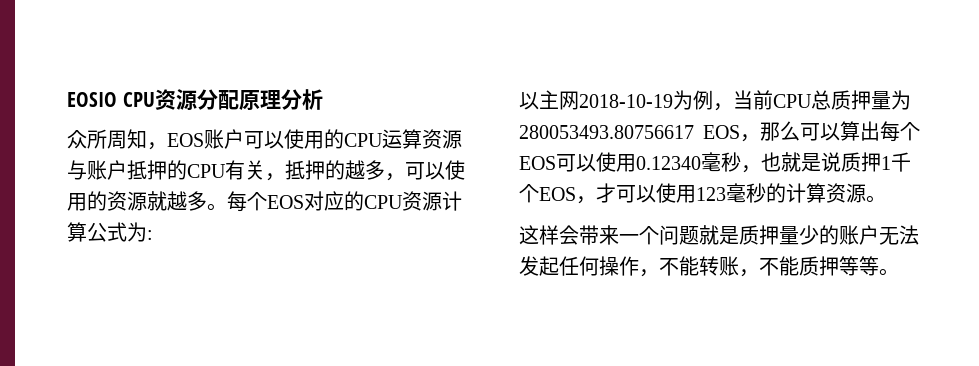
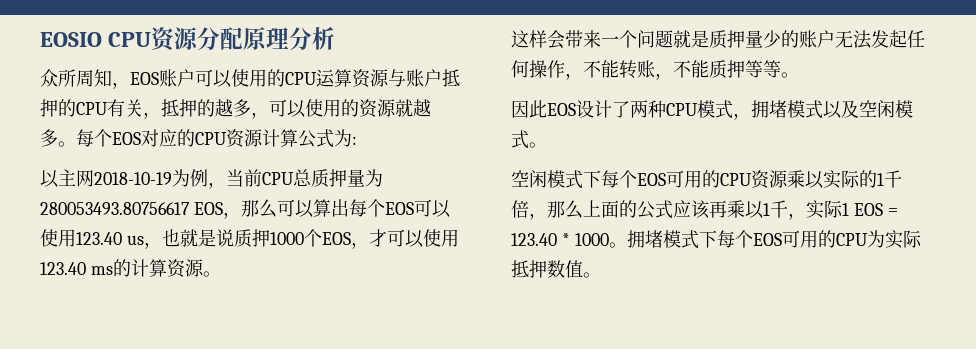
[636,152,741,172] 0.12340毫秒 -> [76,232,144,245] 123.40 us
[881,152,911,172] 1千 -> [269,232,304,245] 1000
[696,183,766,203] 123毫秒 -> [40,262,113,275] 123.40 ms
(899, 272) none -> [511,100,913,120] [511,130,547,149] [511,170,902,189] [511,200,898,220] [511,230,922,249] [511,260,601,278] // 因此EOS设计了两种CPU模式，拥堵模式以及空闲模式。 // 空闲模式下每个EOS可用的CPU资源乘以实际的1千倍，那么上面的公式应该再乘以1千，实际1 EOS = 123.40 * 1000。拥堵模式下每个EOS可用的CPU为实际抵押数值。

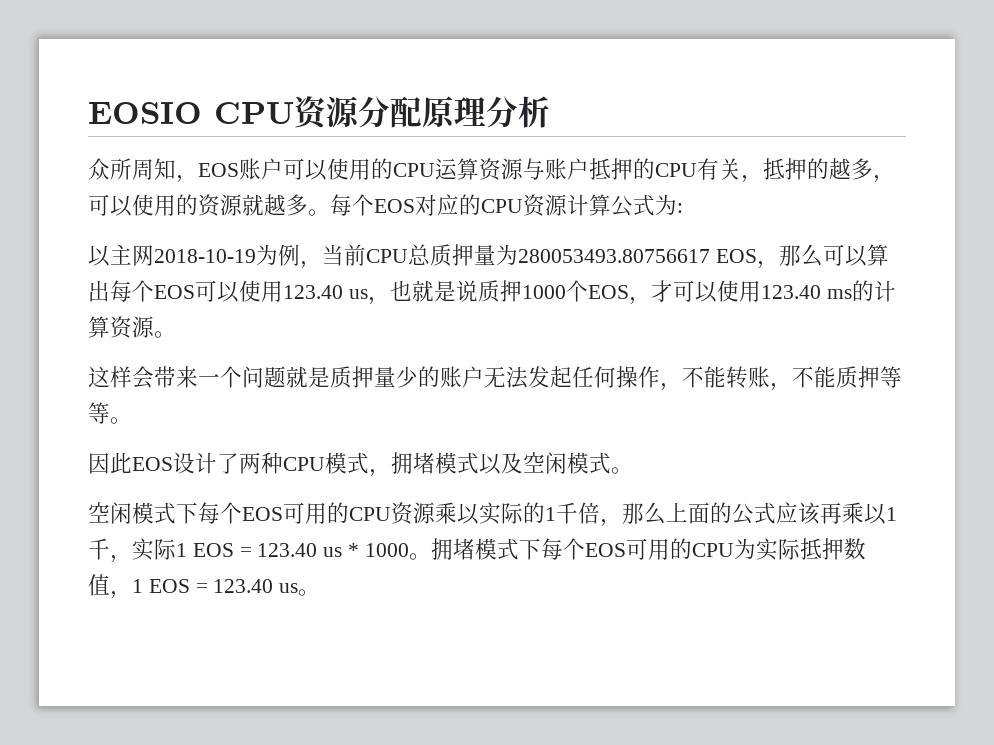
(557, 239) none -> [323,547,343,557] us
(583, 269) none -> [110,579,299,599] ，1 EOS = 123.40 us

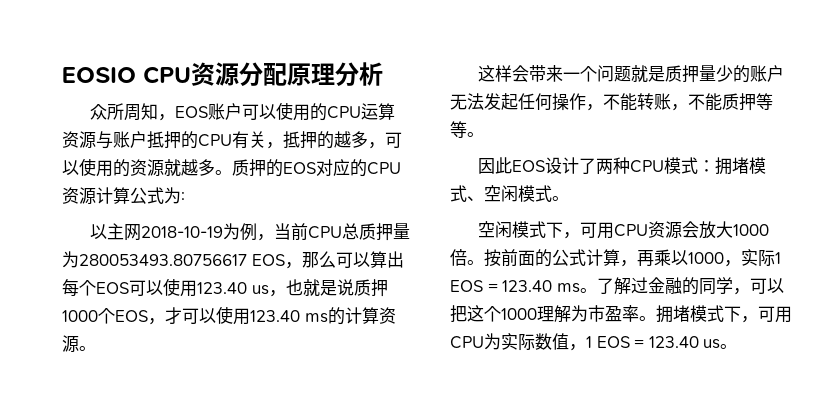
[330,194,374,216] 每个 -> [232,159,283,177] 质押的
[369,452,523,477] ，拥堵模式以及 -> [698,157,767,175] [450,185,484,202] ：拥堵模式、
[198,502,897,527] [88,538,110,560] 每个EOS可用的CPU资源乘以实际的1千倍，那么上面的公式应该再乘以1千 -> [563,221,770,239] [450,249,724,267] ，可用CPU资源会放大1000倍。按前面的公式计算，再乘以1000
[323,538,692,560] us * 1000。拥堵模式下每个EOS可用的 -> [556,277,784,295] [450,305,792,323] ms。了解过金融的同学，可以把这个1000理解为市盈率。拥堵模式下，可用
[799,538,844,560] 抵押 -> (535, 342) none

